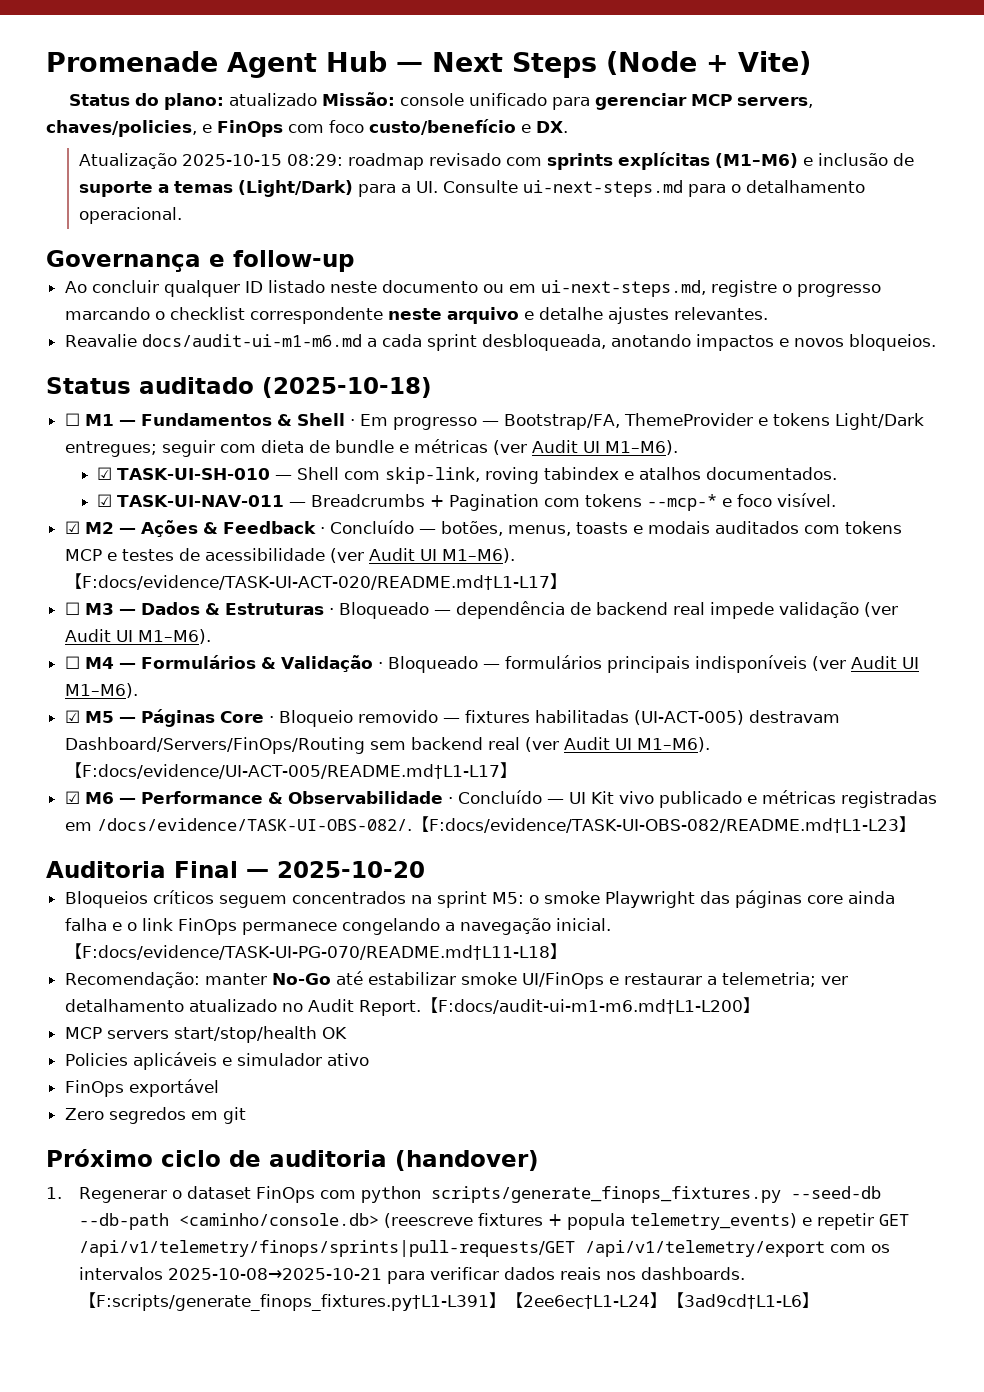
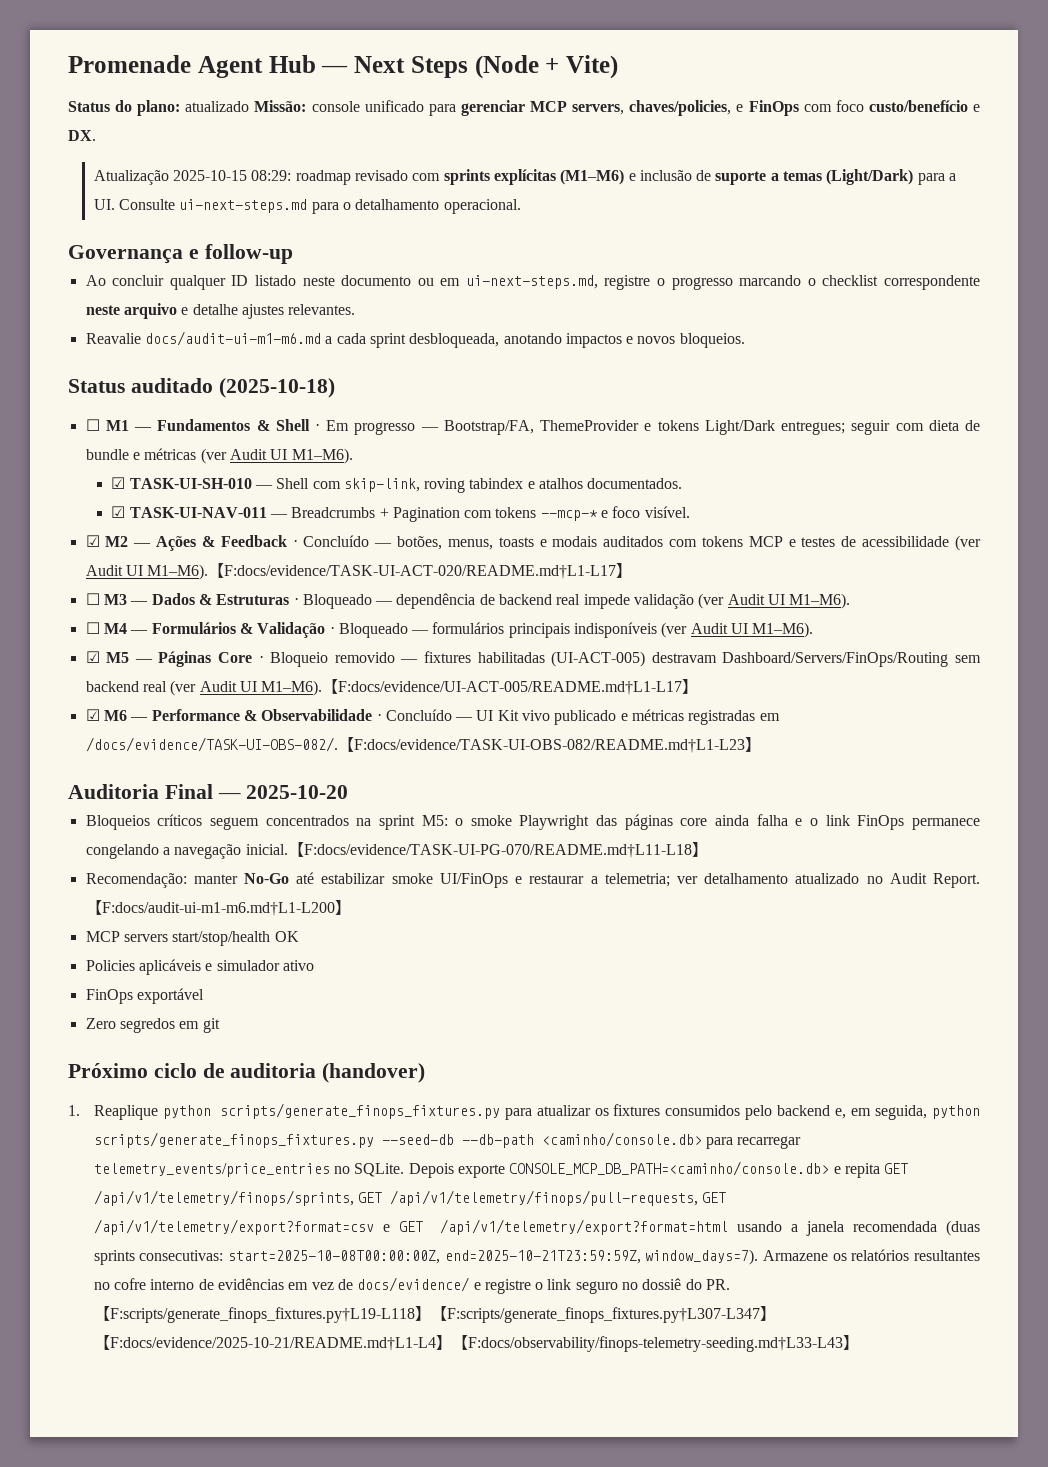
[78,1186,356,1203] Regenerar o dataset FinOps com -> [93,1103,928,1120] Reaplique python scripts/generate_finops_fixtures.py para atualizar os fixtures consumidos pelo backend e, em seguida,
[383,1213,909,1230] [78,1240,890,1257] [78,1267,745,1284] [78,1292,802,1311] (reescreve fixtures + popula telemetry_events) e repetir GET /api/v1/telemetry/finops/sprints|pull-requests/GET /api/v1/telemetry/export com os intervalos 2025-10-08→2025-10-21 para verificar dados reais nos dashboards.【F:scripts/generate_finops_fixtures.py†L1-L391】【2ee6ec†L1-L24】【3ad9cd†L1-L6 -> [705,1136,802,1149] [93,1161,909,1178] [93,1190,727,1206] [93,1219,980,1236] [93,1249,980,1265] [93,1277,731,1294] [93,1306,776,1323] [93,1335,843,1352] para recarregar telemetry_events/price_entries no SQLite. Depois exporte CONSOLE_MCP_DB_PATH=<caminho/console.db> e repita GET /api/v1/telemetry/finops/sprints, GET /api/v1/telemetry/finops/pull-requests, GET /api/v1/telemetry/export?format=csv e GET /api/v1/telemetry/export?format=html usando a janela recomendada (duas sprints consecutivas: start=2025-10-08T00:00:00Z, end=2025-10-21T23:59:59Z, window_days=7). Armazene os relatórios resultantes no cofre interno de evidências em vez de docs/evidence/ e registre o link seguro no dossiê do PR.【F:scripts/generate_finops_fixtures.py†L19-L118】【F:scripts/generate_finops_fixtures.py†L307-L347】【F:docs/evidence/2025-10-21/README.md†L1-L4】【F:docs/observability/finops-telemetry-seeding.md†L33-L43

